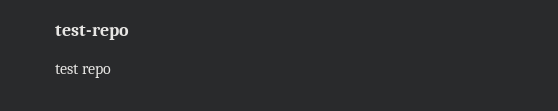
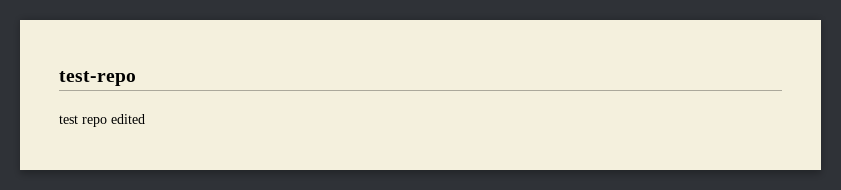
(112, 71) none -> [111,114,145,124] edited

